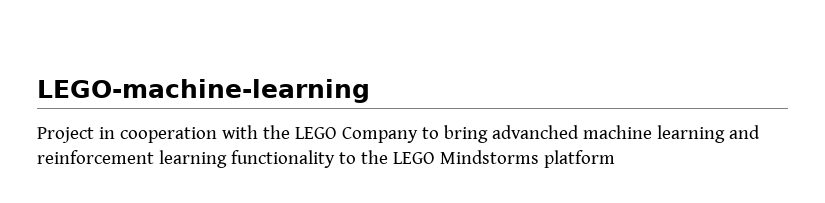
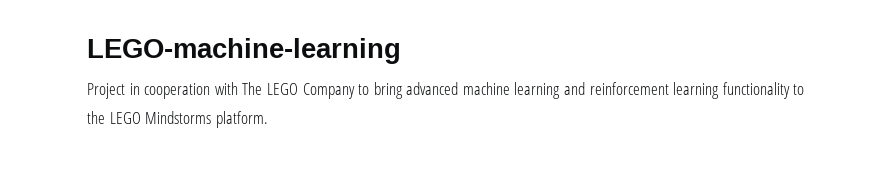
[262,125,290,139] the -> [242,82,263,95] The
[491,125,579,139] advanched -> [406,82,459,95] advanced
[543,150,615,168] platform -> [215,111,268,128] platform.

